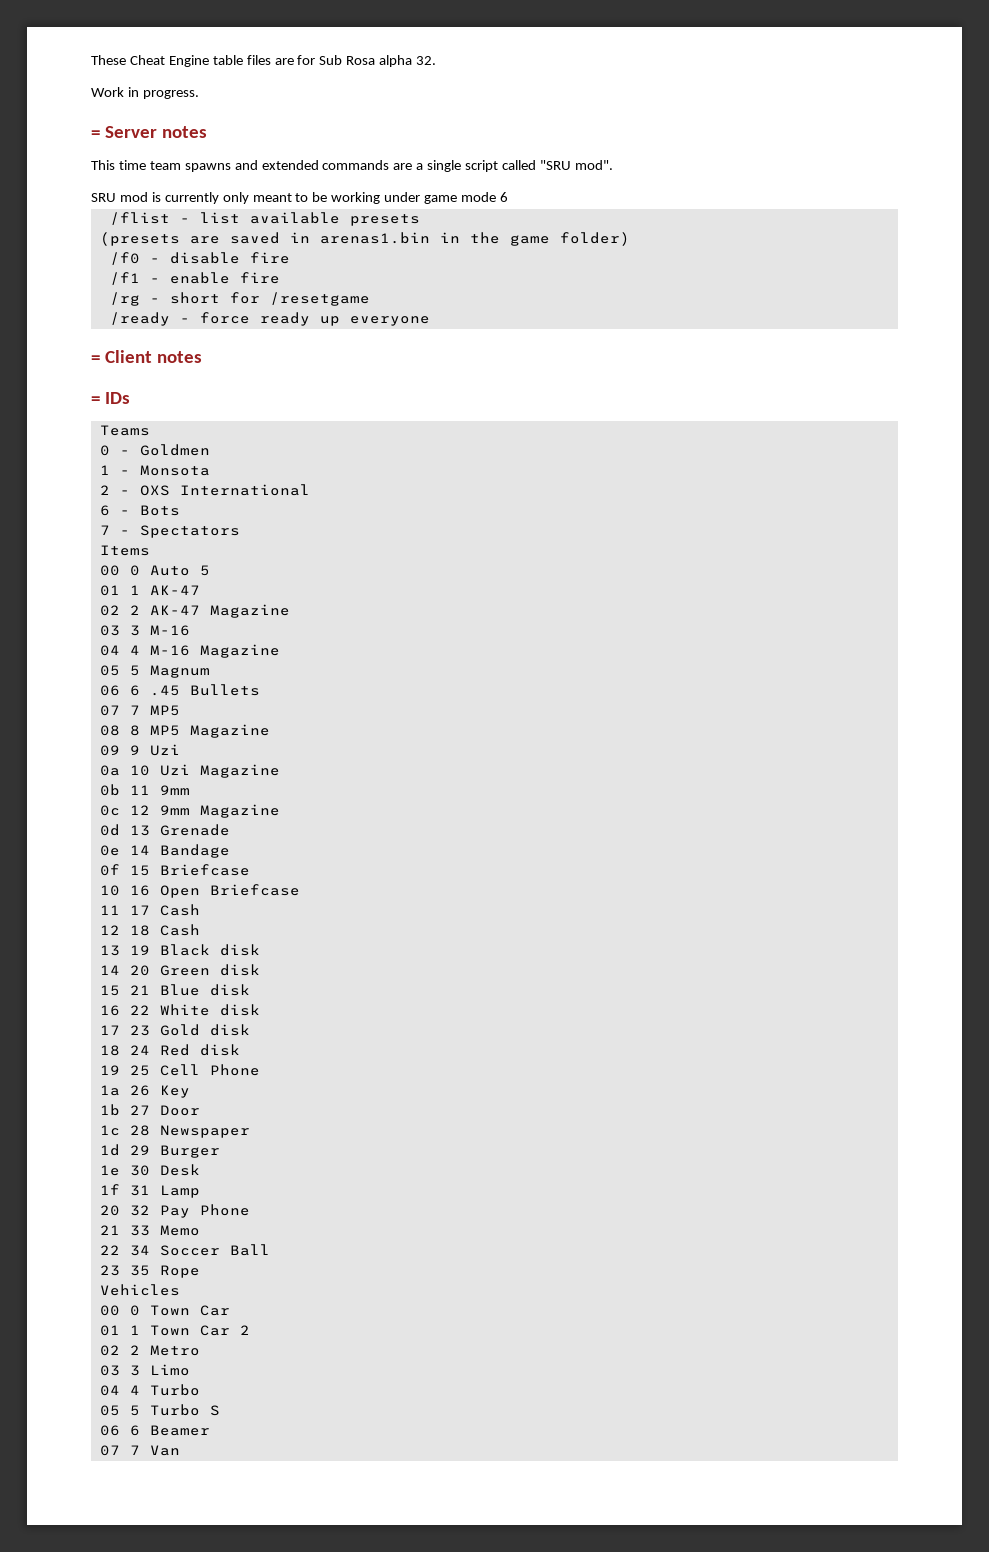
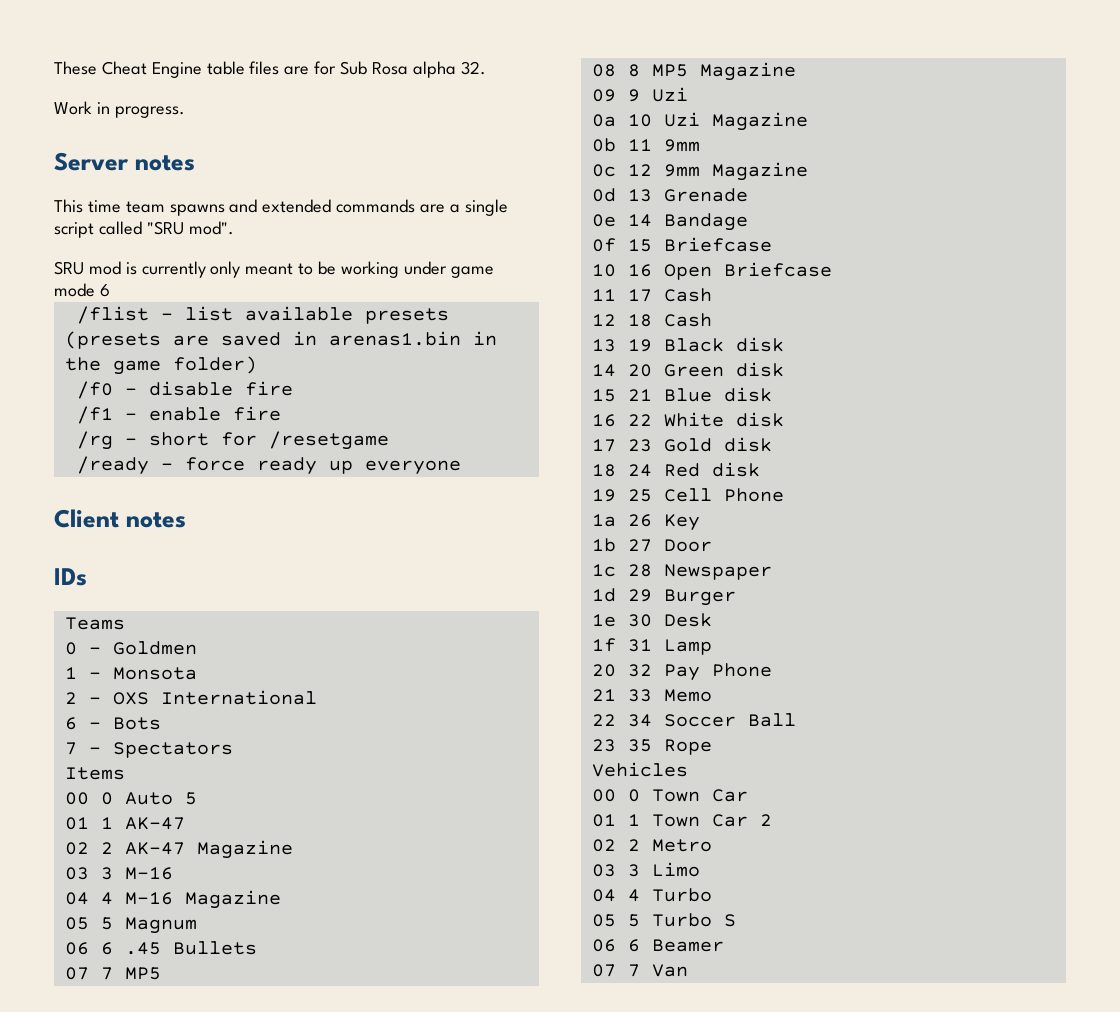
[91,130,100,138] = -> (185, 112) none
[91,355,100,363] = -> (461, 467) none
[91,396,100,404] = -> (186, 520) none

